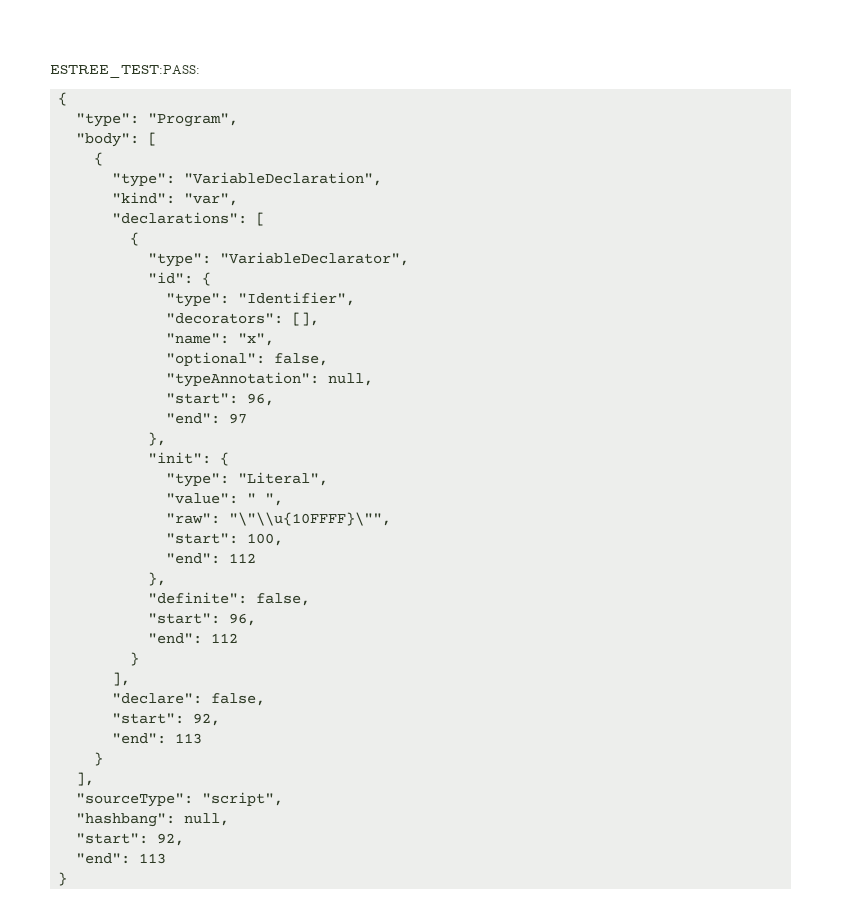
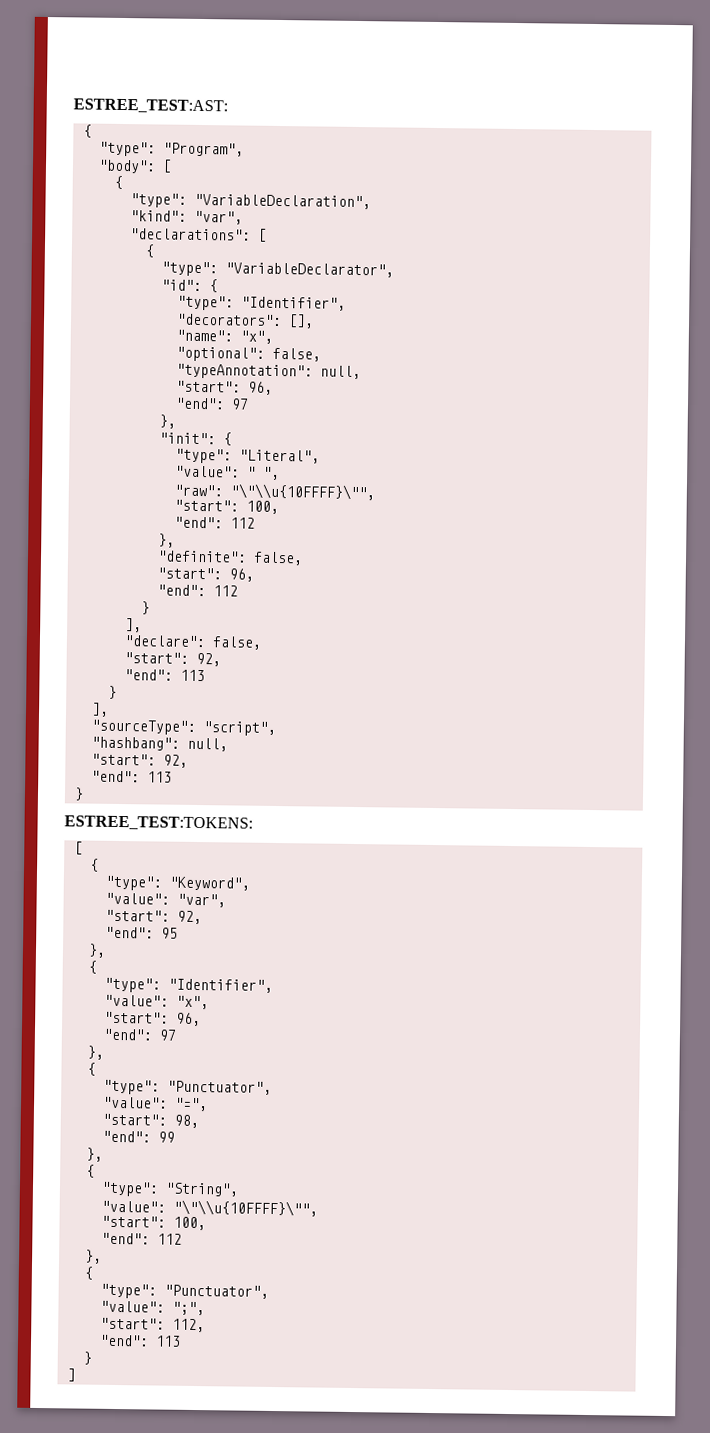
[50,65,200,78] ESTREE_TEST:PASS: -> [73,98,228,114] ESTREE_TEST:AST:
(67, 879) none -> [64,815,253,831] [73,841,83,855] [89,858,99,872] [104,875,250,891] [104,892,226,908] [104,909,202,925] [104,926,178,939] [87,943,106,958] [87,960,97,974] [103,977,273,993] [103,994,209,1010] [103,1011,201,1027] [102,1028,176,1041] [86,1045,104,1060] [86,1062,96,1076] [102,1079,272,1095] [101,1096,208,1112] [101,1113,199,1129] [101,1130,175,1143] [85,1147,103,1162] [85,1164,95,1178] [100,1181,239,1197] [100,1199,318,1217] [100,1215,206,1231] [100,1232,182,1245] [84,1249,102,1264] [83,1266,93,1280] [99,1283,269,1299] [99,1300,205,1316] [99,1317,205,1333] [98,1334,181,1347] [82,1351,92,1365] [66,1368,76,1382] // ESTREE_TEST:TOKENS: // [ // { // "type": "Keyword", // "value": "var", // "start": 92, // "end": 95 // }, // { // "type": "Identifier", // "value": "x", // "start": 96, // "end": 97 // }, // { // "type": "Punctuator", // "value": "=", // "start": 98, // "end": 99 // }, // { // "type": "String", // "value": "\"\\u{10FFFF}\"", // "start": 100, // "end": 112 // }, // { // "type": "Punctuator", // "value": ";", // "start": 112, // "end": 113 // } // ]

